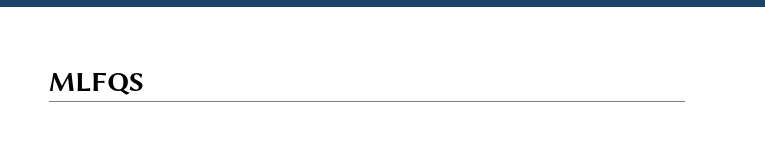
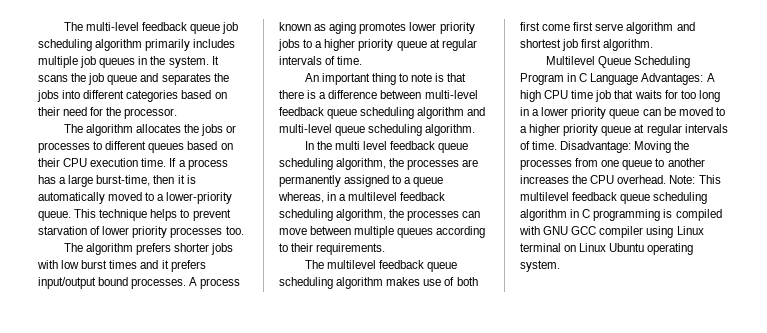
[49,72,144,95] MLFQS -> [63,22,239,34] [38,39,236,51] [38,56,219,68] [38,73,229,85] [37,90,227,102] [38,107,178,119] [63,124,237,136] [38,141,233,153] [38,158,228,170] [38,175,196,187] [38,192,233,204] [38,209,231,221] [38,226,244,238] [63,243,234,255] [37,260,206,272] [38,277,241,289] [279,22,475,34] [278,39,477,51] [279,56,363,65] [304,73,467,85] [279,90,478,99] [279,107,486,119] [279,124,476,136] [304,141,469,153] [279,158,479,170] [279,175,444,187] [278,192,446,203] [279,209,481,221] [279,226,486,238] [279,243,386,255] [304,260,458,272] [279,277,478,289] [520,22,695,34] [520,39,654,51] [545,56,691,68] [520,73,715,85] [520,90,720,102] [520,107,725,119] [520,124,728,136] [520,141,690,153] [520,158,705,170] [520,175,721,184] [520,192,708,204] [520,209,722,221] [519,226,704,238] [520,243,694,255] [520,260,560,272] The multi-level feedback queue job scheduling algorithm primarily includes multiple job queues in the system. It scans the job queue and separates the jobs into different categories based on their need for the processor. // The algorithm allocates the jobs or processes to different queues based on their CPU execution time. If a process has a large burst-time, then it is automatically moved to a lower-priority queue. This technique helps to prevent starvation of lower priority processes too. // The algorithm prefers shorter jobs with low burst times and it prefers input/output bound processes. A process known as aging promotes lower priority jobs to a higher priority queue at regular intervals of time. // An important thing to note is that there is a difference between multi-level feedback queue scheduling algorithm and multi-level queue scheduling algorithm. // In the multi level feedback queue scheduling algorithm, the processes are permanently assigned to a queue whereas, in a multilevel feedback scheduling algorithm, the processes can move between multiple queues according to their requirements. // The multilevel feedback queue scheduling algorithm makes use of both first come first serve algorithm and shortest job first algorithm. // Multilevel Queue Scheduling Program in C Language Advantages: A high CPU time job that waits for too long in a lower priority queue can be moved to a higher priority queue at regular intervals of time. Disadvantage: Moving the processes from one queue to another increases the CPU overhead. Note: This multilevel feedback queue scheduling algorithm in C programming is compiled with GNU GCC compiler using Linux terminal on Linux Ubuntu operating system.

